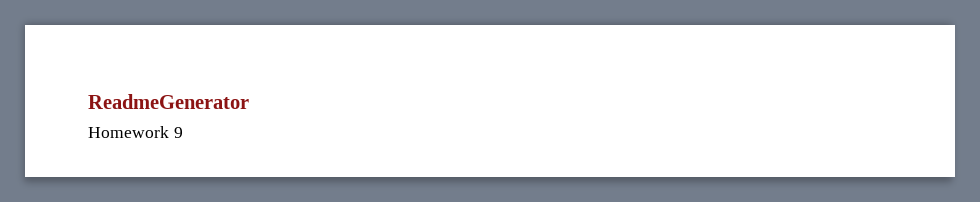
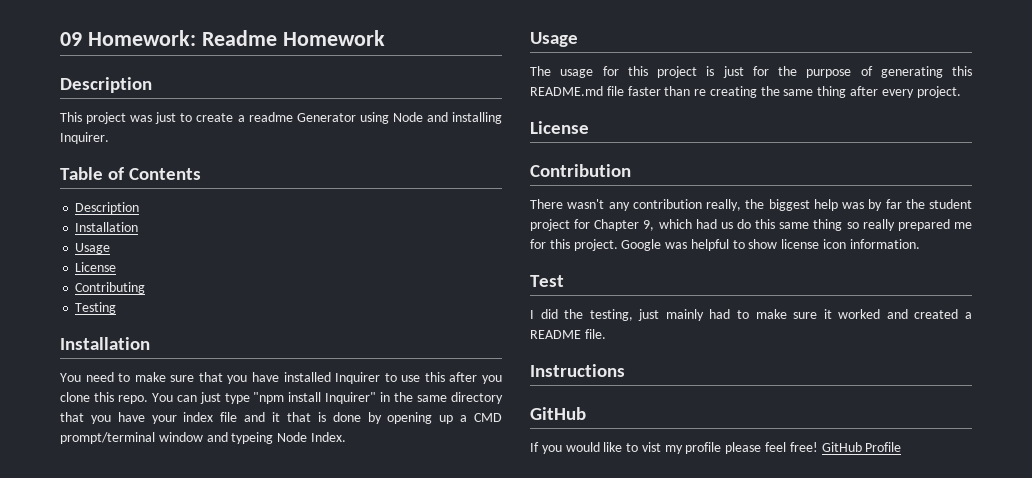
[88,94,249,109] [88,126,183,138] ReadmeGenerator // Homework 9 -> [60,30,385,46] [60,77,152,93] [60,112,502,124] [60,132,109,144] [60,167,202,180] [75,202,140,214] [75,222,139,232] [75,243,111,254] [75,262,117,272] [75,282,146,294] [75,302,117,314] [60,337,150,350] [60,372,502,384] [60,392,503,404] [60,412,503,424] [60,432,346,444] [530,32,578,47] [530,66,972,78] [530,86,961,98] [530,121,589,134] [530,164,631,177] [530,199,972,211] [530,219,972,231] [530,239,920,251] [530,275,564,287] [530,309,972,321] [530,329,606,339] [530,364,625,377] [530,407,586,420] [530,442,902,454] 09 Homework: Readme Homework // Description // This project was just to create a readme Generator using Node and installing Inquirer. // Table of Contents // Description // Installation // Usage // License // Contributing // Testing // Installation // You need to make sure that you have installed Inquirer to use this after you clone this repo. You can just type "npm install Inquirer" in the same directory that you have your index file and it that is done by opening up a CMD prompt/terminal window and typeing Node Index. // Usage // The usage for this project is just for the purpose of generating this README.md file faster than re creating the same thing after every project. // License // Contribution // There wasn't any contribution really, the biggest help was by far the student project for Chapter 9, which had us do this same thing so really prepared me for this project. Google was helpful to show license icon information. // Test // I did the testing, just mainly had to make sure it worked and created a README file. // Instructions // GitHub // If you would like to vist my profile please feel free! GitHub Profile

